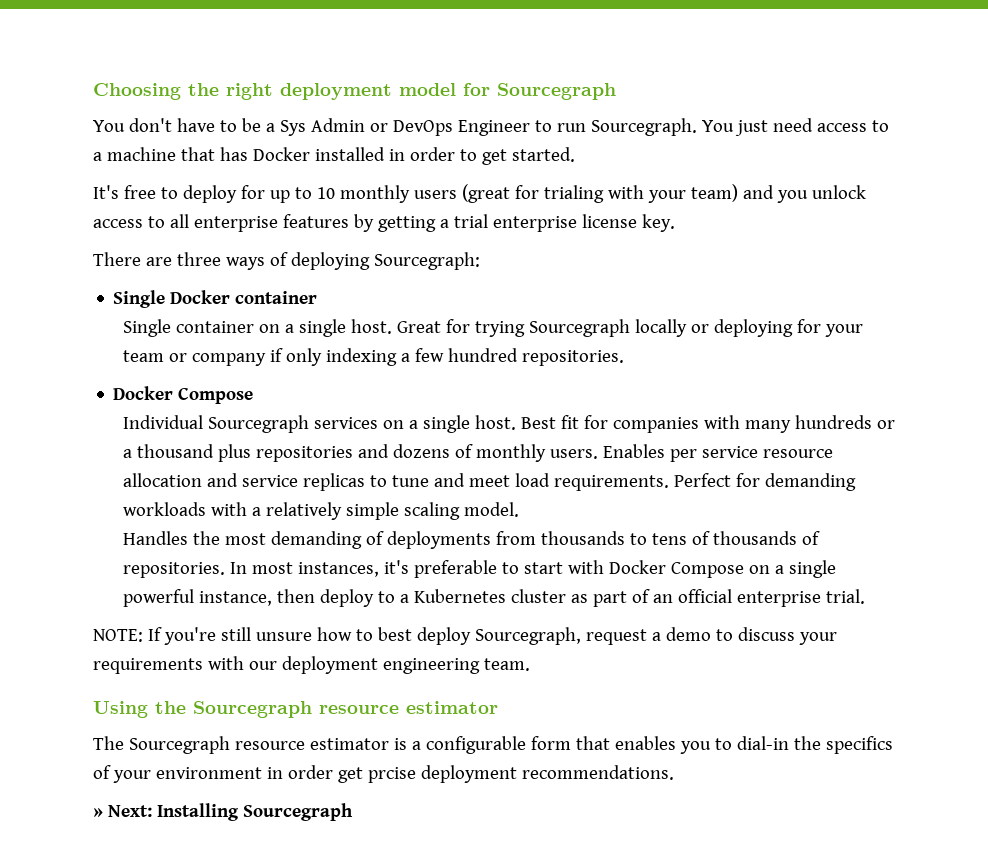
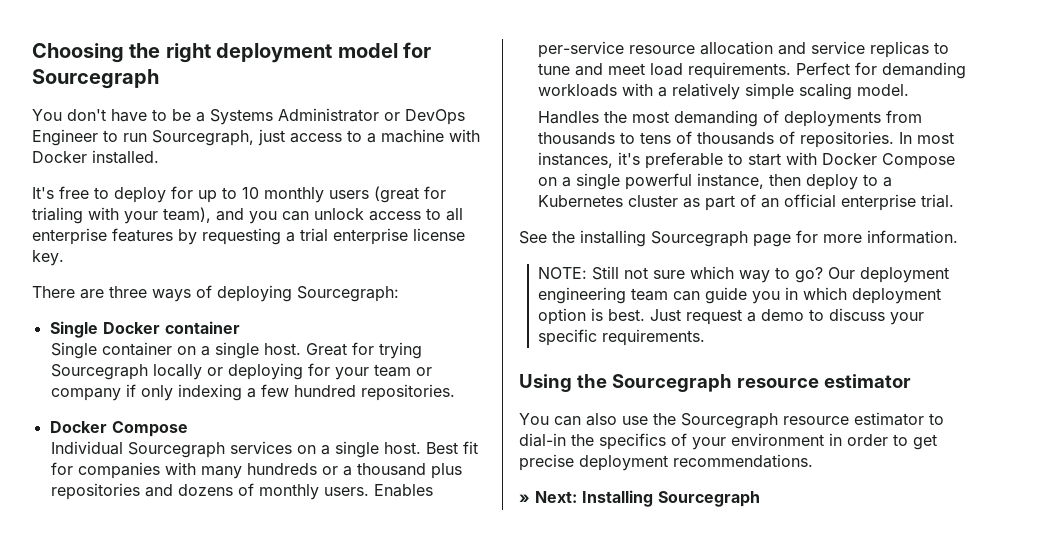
[279,118,365,136] Sys Admin -> [210,108,379,125] Systems Administrator
[590,118,889,136] [93,147,575,165] Sourcegraph. You just need access to a machine that has Docker installed in order to get started. -> [152,129,480,146] [32,150,159,164] Sourcegraph, just access to a machine with Docker installed.
[690,184,738,202] team) -> [163,207,211,223] team),
(808, 196) none -> [282,211,309,221] can
[377,216,436,232] getting -> [202,228,281,245] requesting
[669,446,758,462] per service -> [537,41,624,58] per-service
[93,627,581,645] NOTE: If you're still unsure how to best deploy Sourcegraph, -> [519,230,958,247] [537,266,949,283] [537,287,941,304] [537,308,681,325] See the installing Sourcegraph page for more information. // NOTE: Still not sure which way to go? Our deployment engineering team can guide you in which deployment option is best. Just
[93,656,530,674] requirements with our deployment engineering team. -> [537,329,705,346] specific requirements.
[93,736,711,754] The Sourcegraph resource estimator is a configurable form that enables you -> [519,412,924,429] You can also use the Sourcegraph resource estimator
[337,767,416,783] get prcise -> [893,434,937,450] [519,454,574,471] to get precise

